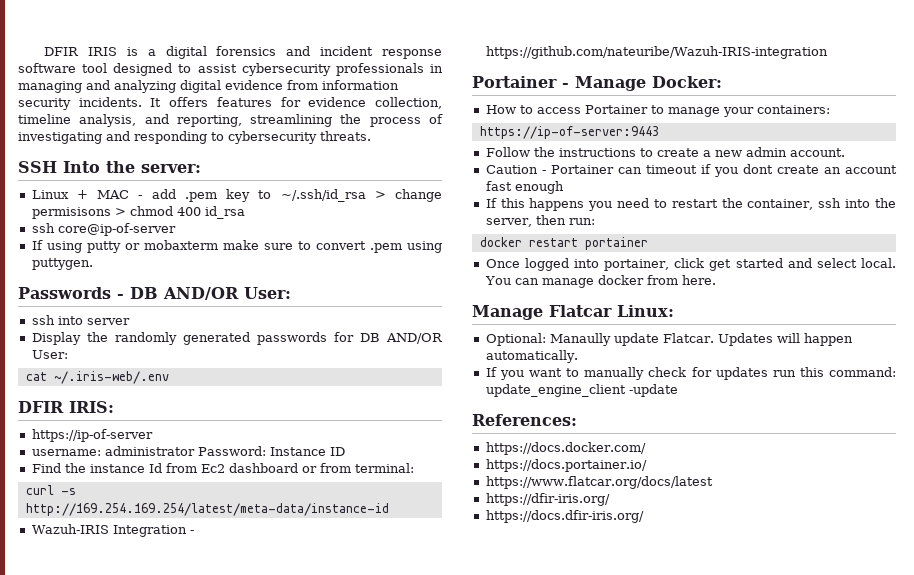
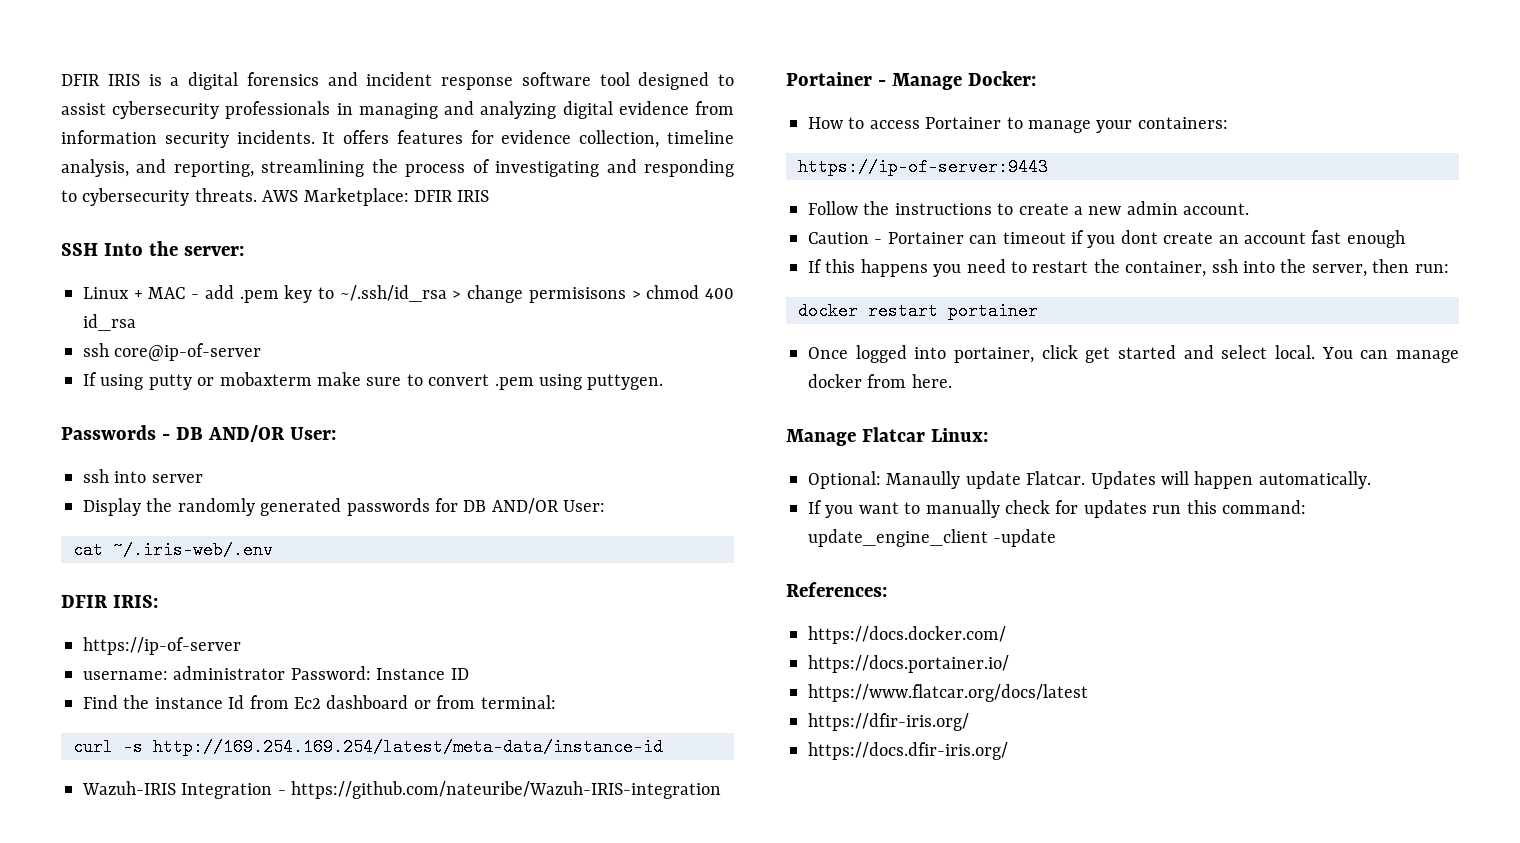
(371, 136) none -> [262,188,490,206] AWS Marketplace: DFIR IRIS

